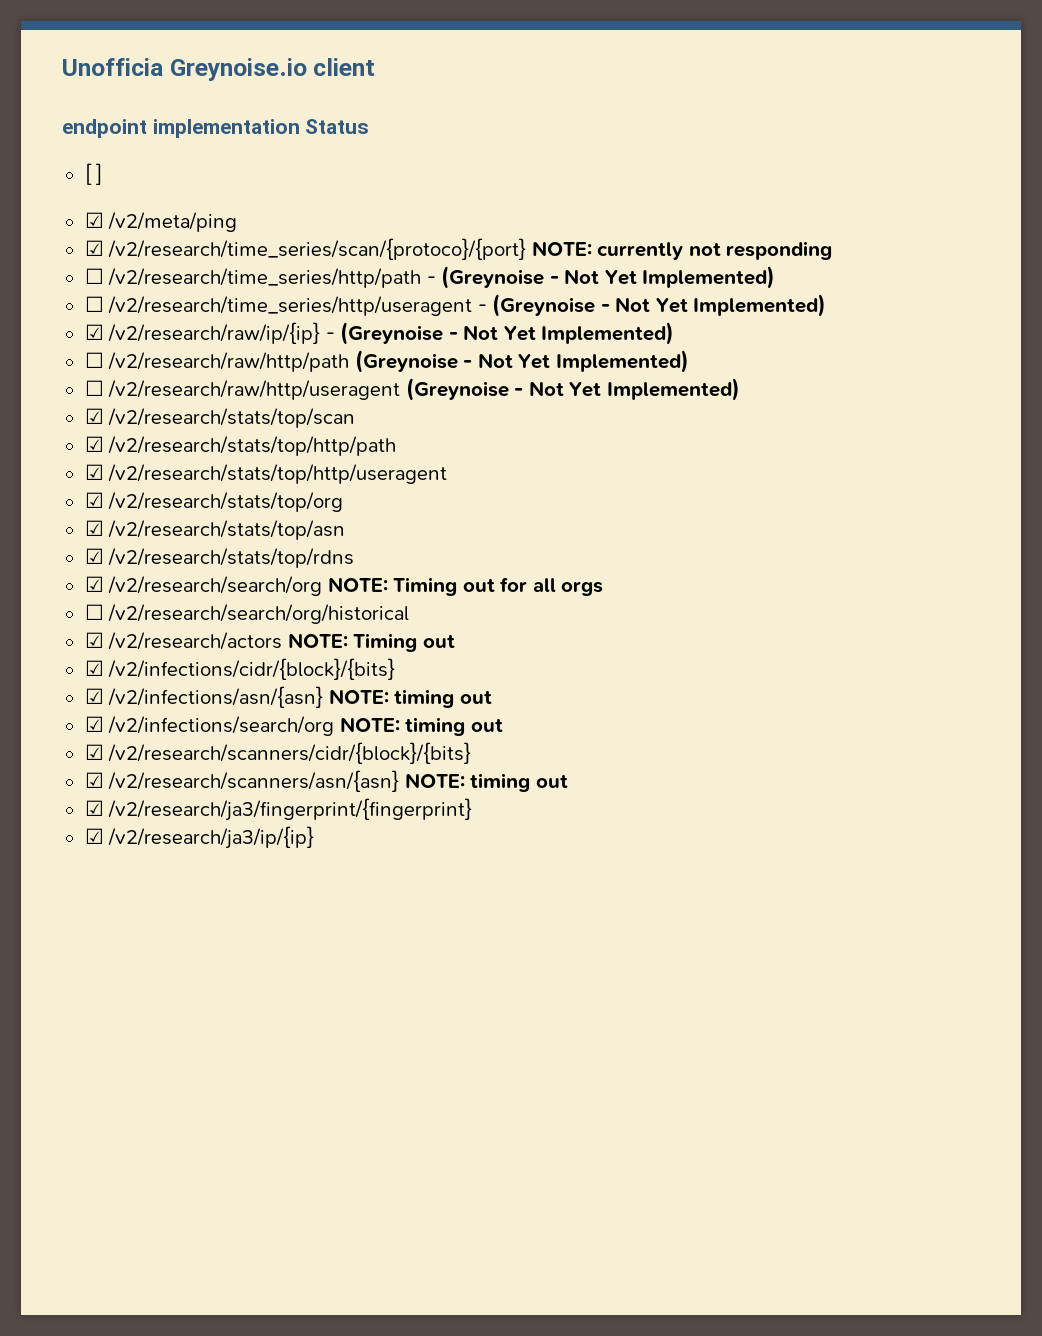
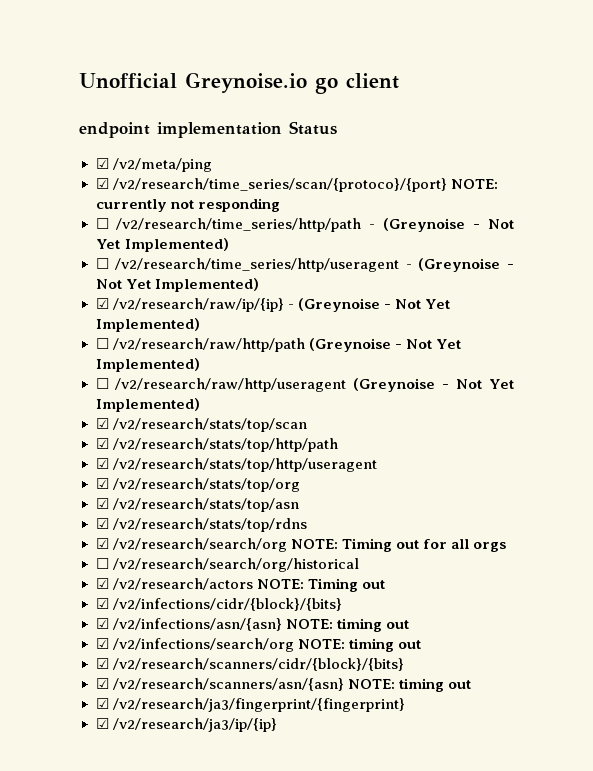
[62,58,307,81] Unofficia Greynoise.io -> [79,72,338,94] Unofficial Greynoise.io go
[84,163,103,185] // [ ] -> (337, 128) none

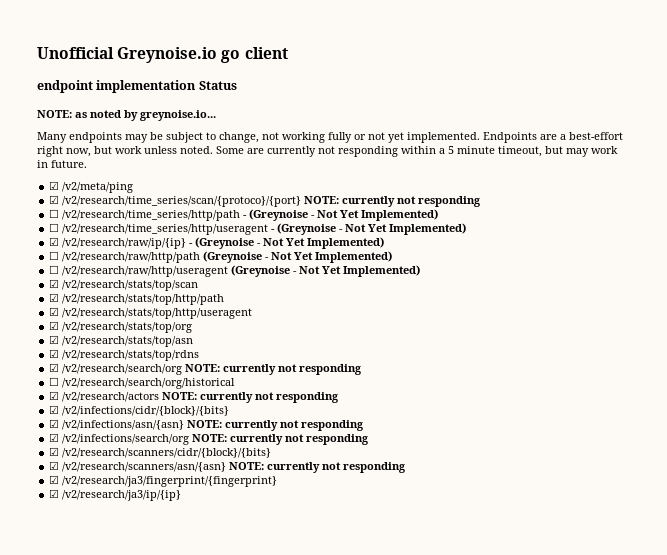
(337, 128) none -> [37,110,216,121] [37,132,623,143] [37,146,618,157] [37,160,87,168] // NOTE: as noted by greynoise.io... // Many endpoints may be subject to change, not working fully or not yet implemented. Endpoints are a best-effort right now, but work unless noted. Some are currently not responding within a 5 minute timeout, but may work in future.
[341,538,506,552] Timing out for all orgs -> [223,364,363,375] currently not responding
[307,578,385,592] Timing out -> [200,392,340,403] currently not responding
[336,618,409,632] timing out -> [225,420,365,431] currently not responding
[348,638,421,652] timing out -> [230,434,370,445] currently not responding
[398,678,471,692] timing out -> [267,462,407,473] currently not responding

